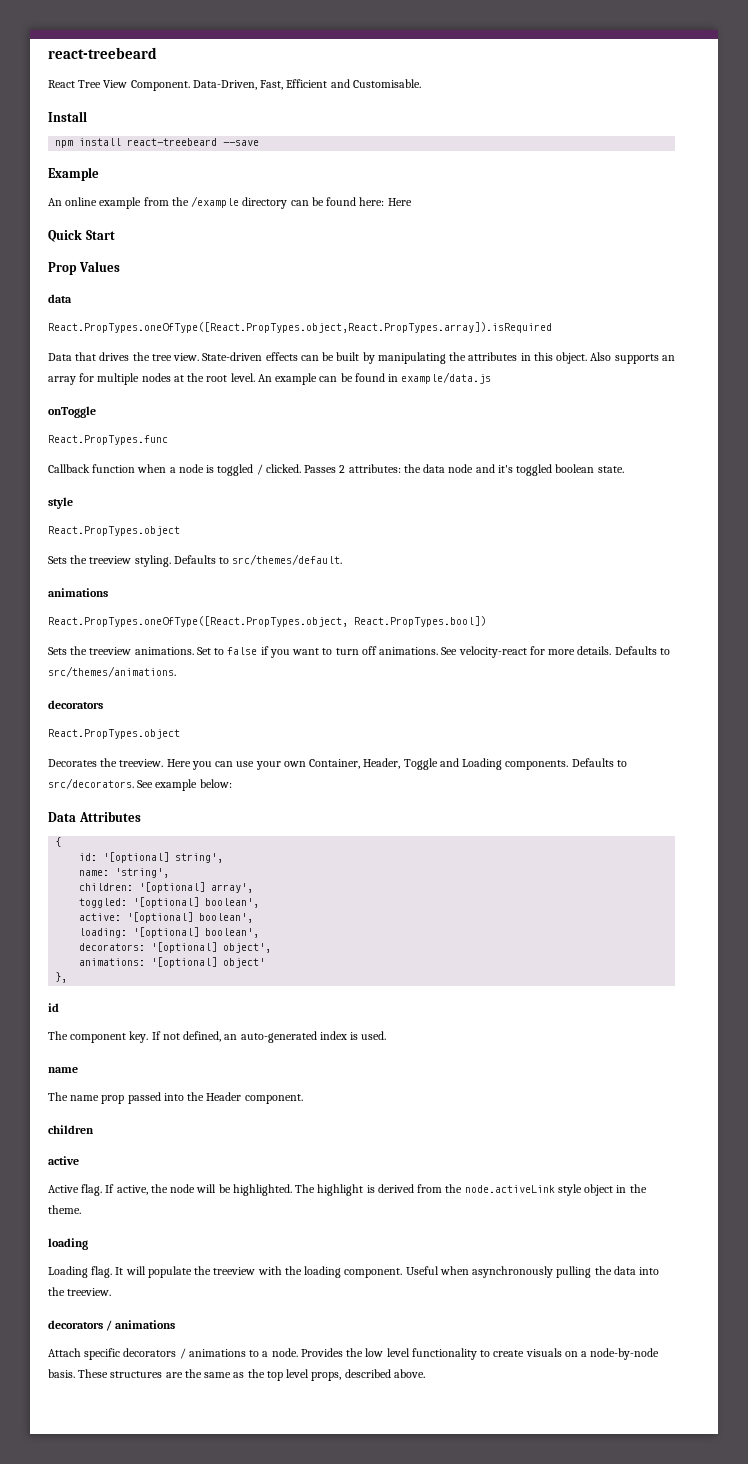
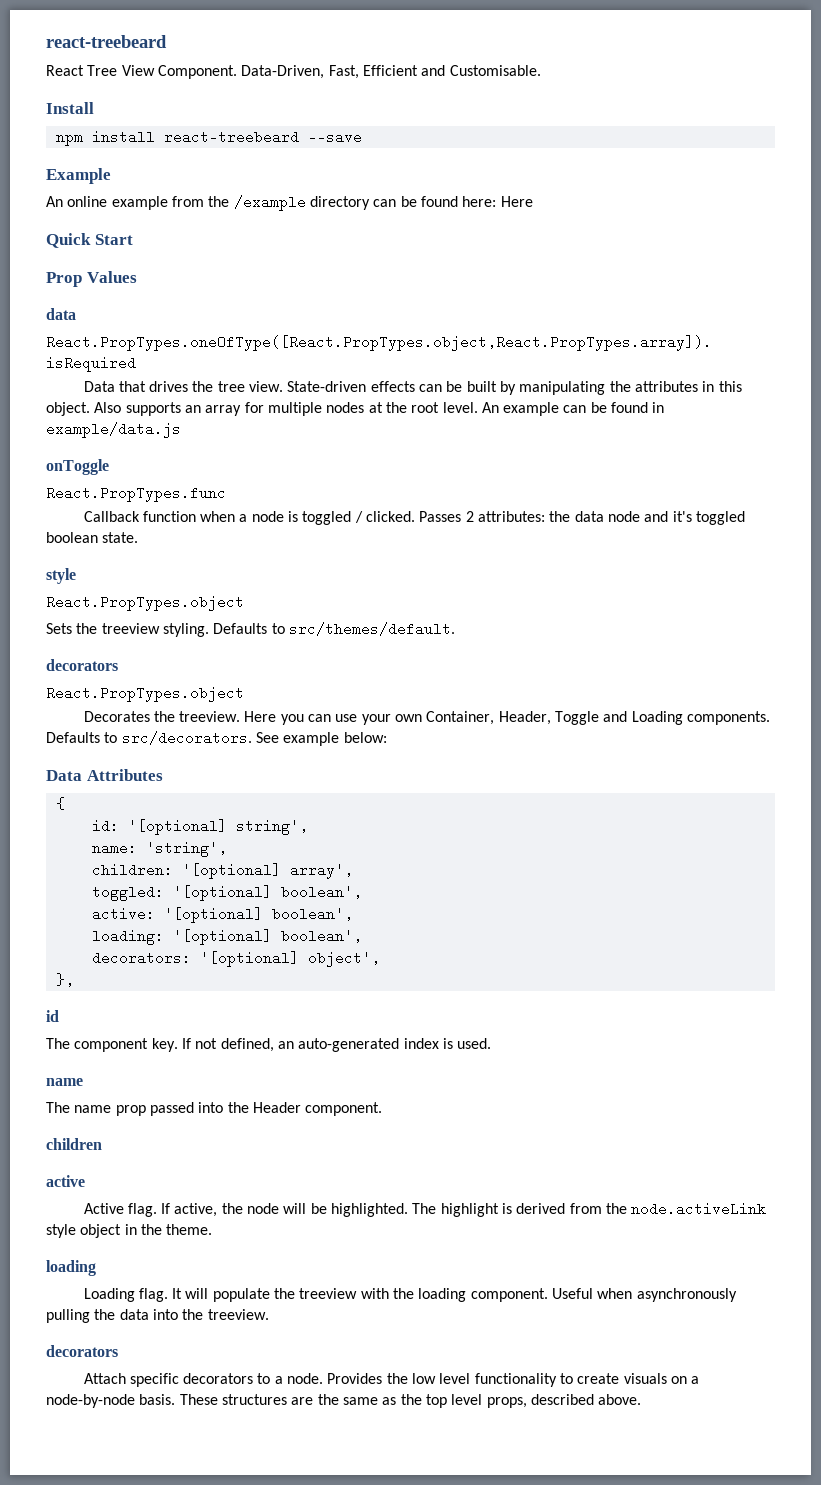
[48,588,108,597] [48,616,486,627] [48,646,670,658] [48,666,176,677] // animations // React.PropTypes.oneOfType([React.PropTypes.object, React.PropTypes.bool]) // Sets the treeview animations. Set to false if you want to turn off animations. See velocity-react for more details. Defaults to src/themes/animations. -> (455, 629) none
[79,957,266,968] // animations: '[optional] object' -> (380, 959) none
[106,1320,176,1331] / animations -> (118, 1351) none
[179,1348,246,1359] / animations -> (254, 1378) none

